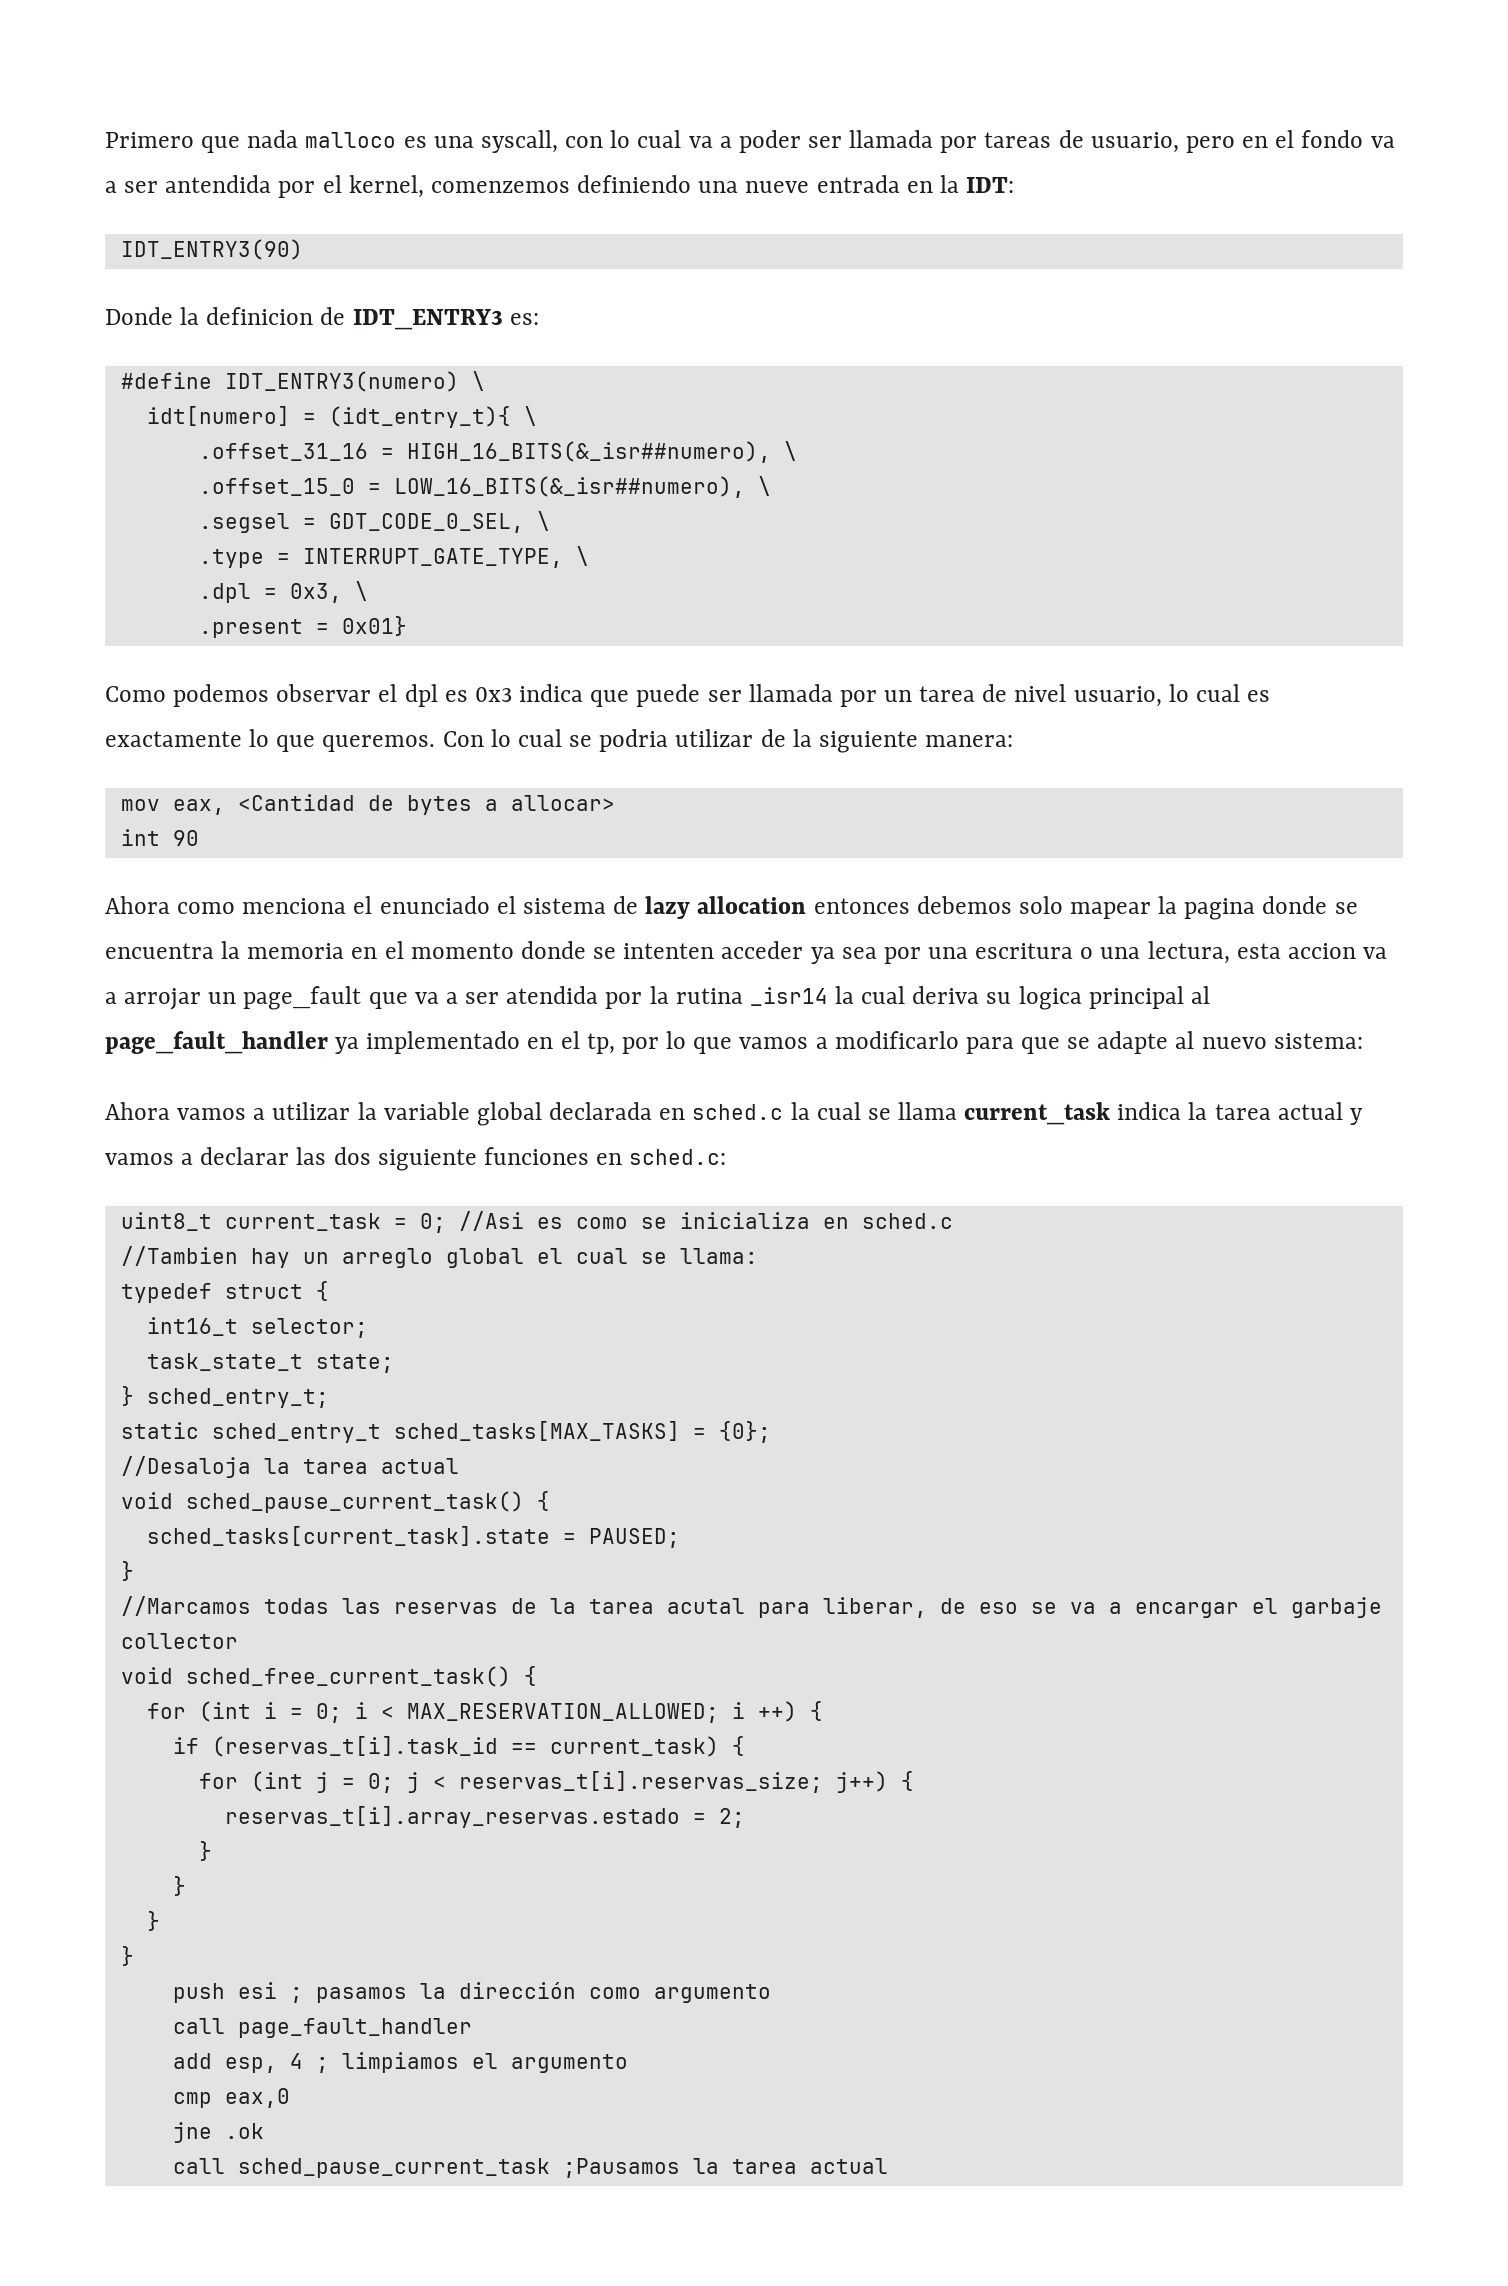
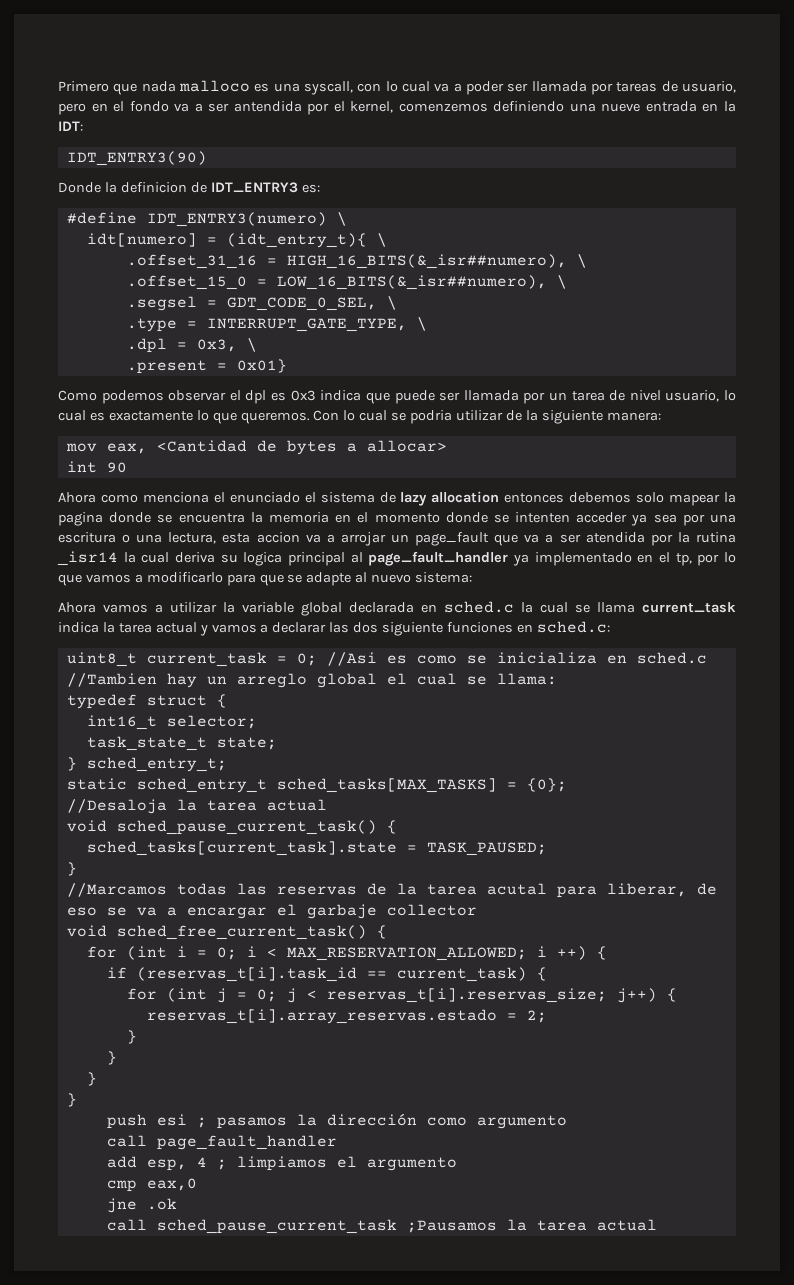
[588,1528,680,1548] PAUSED; -> [426,842,547,856] TASK_PAUSED;

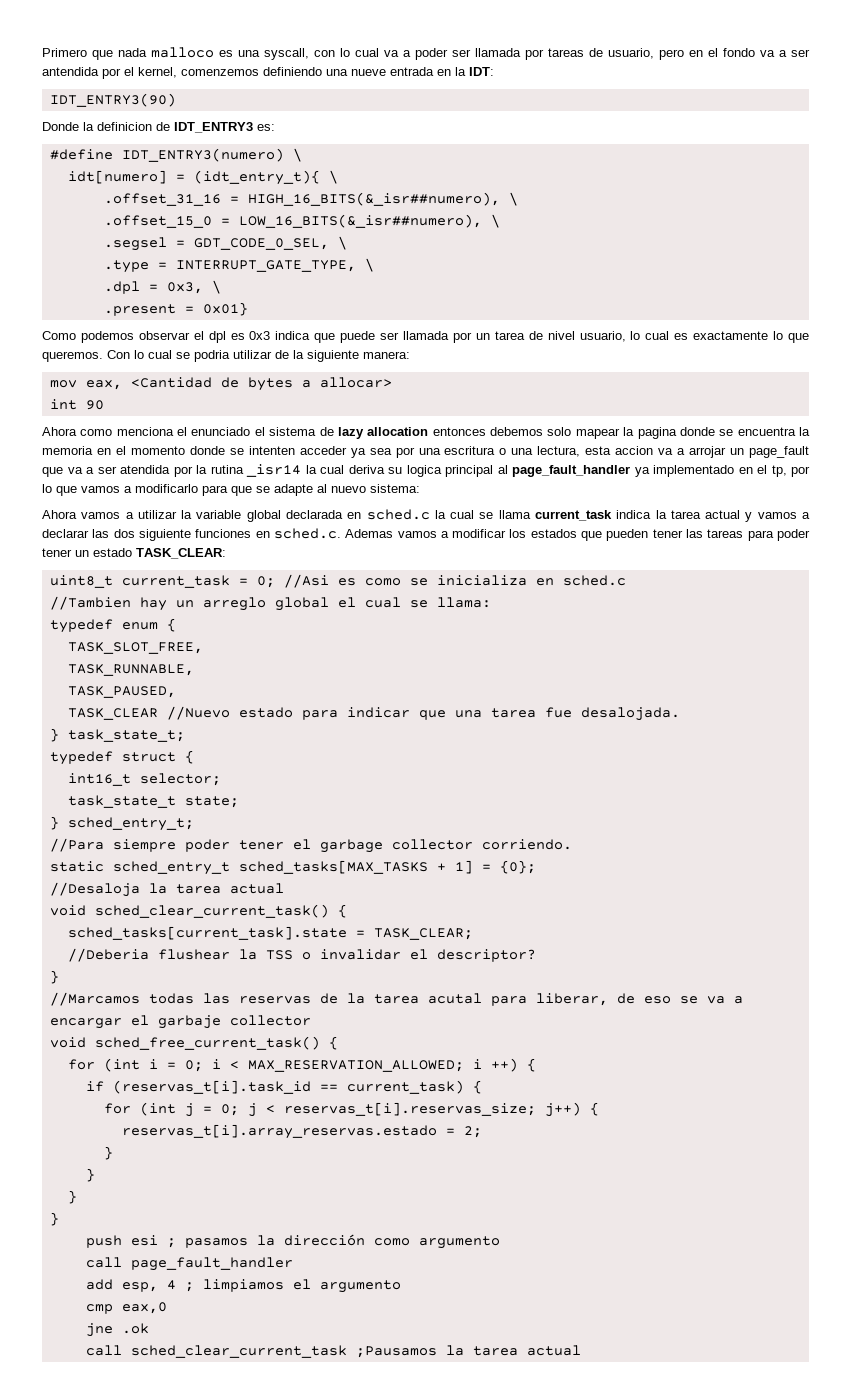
[536,621,610,633] sched.c: -> [273,528,810,541] [42,548,226,559] sched.c. Ademas vamos a modificar los estados que pueden tener las tareas para poder tener un estado TASK_CLEAR:
(557, 679) none -> [49,618,176,633] [67,642,203,654] [67,664,194,676] [67,686,176,698] [67,706,680,721] [49,728,185,742] // typedef enum { // TASK_SLOT_FREE, // TASK_RUNNABLE, // TASK_PAUSED, // TASK_CLEAR //Nuevo estado para indicar que una tarea fue desalojada. // } task_state_t;
(227, 764) none -> [49,838,572,853] // //Para siempre poder tener el garbage collector corriendo.
[276,778,497,793] sched_tasks[MAX_TASKS] -> [238,860,473,874] sched_tasks[MAX_TASKS + 1]
[116,820,377,835] sched_pause_current_task() -> [94,904,329,918] sched_clear_current_task()
[426,842,547,856] TASK_PAUSED; -> [373,928,473,940] [67,948,536,962] TASK_CLEAR; // //Deberia flushear la TSS o invalidar el descriptor?
[156,1219,397,1234] sched_pause_current_task -> [130,1345,347,1358] sched_clear_current_task

